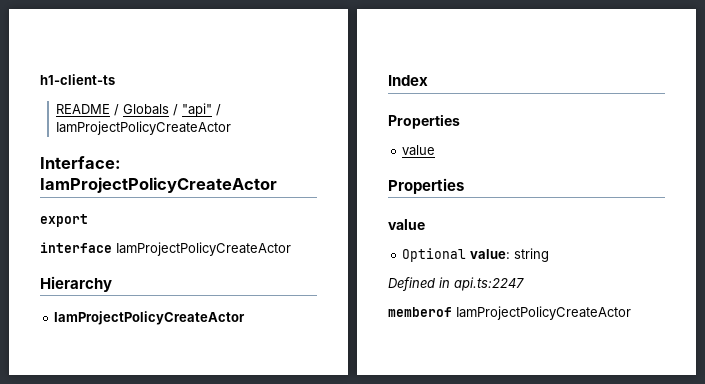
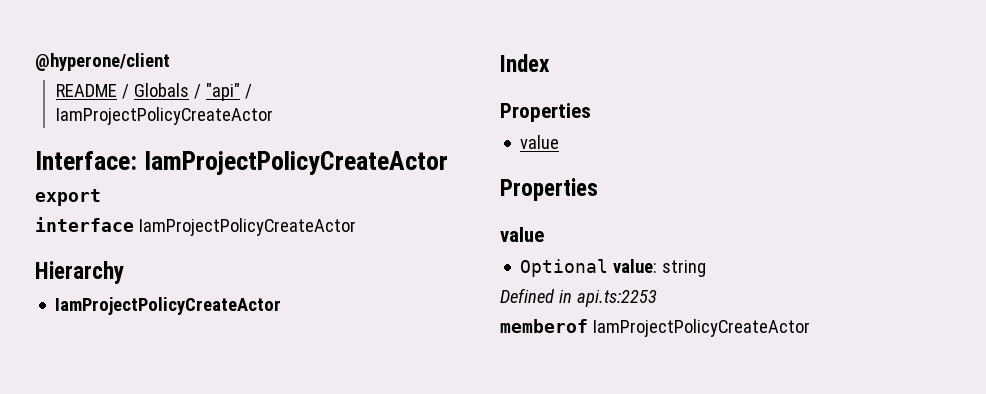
[40,74,115,85] h1-client-ts -> [35,53,170,71] @hyperone/client
[454,277,524,291] api.ts:2247 -> [576,290,657,307] api.ts:2253

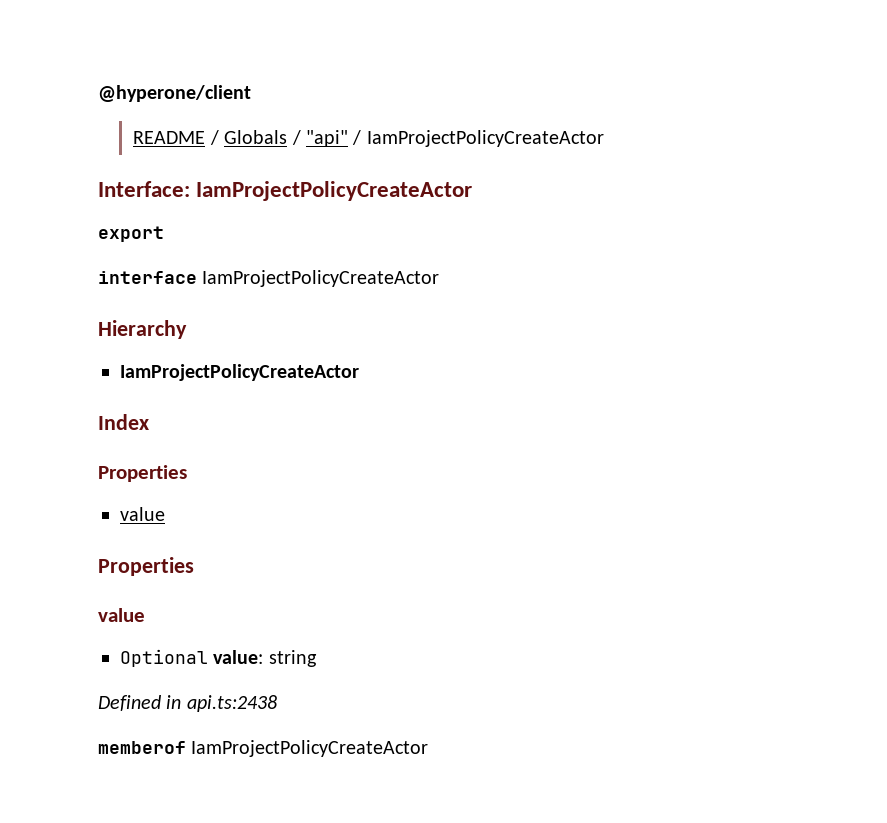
[576,290,657,307] api.ts:2253 -> [186,695,277,712] api.ts:2438

